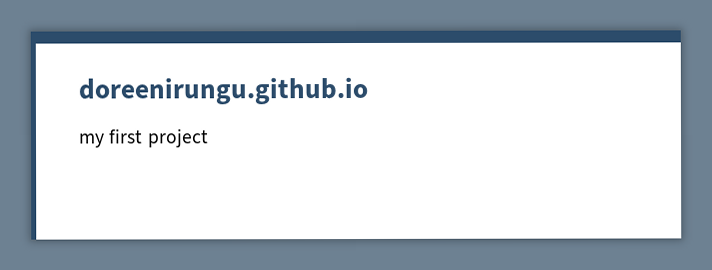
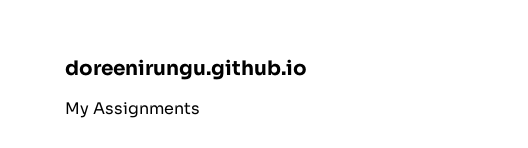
[78,128,209,148] my first project -> [65,102,201,118] My Assignments

